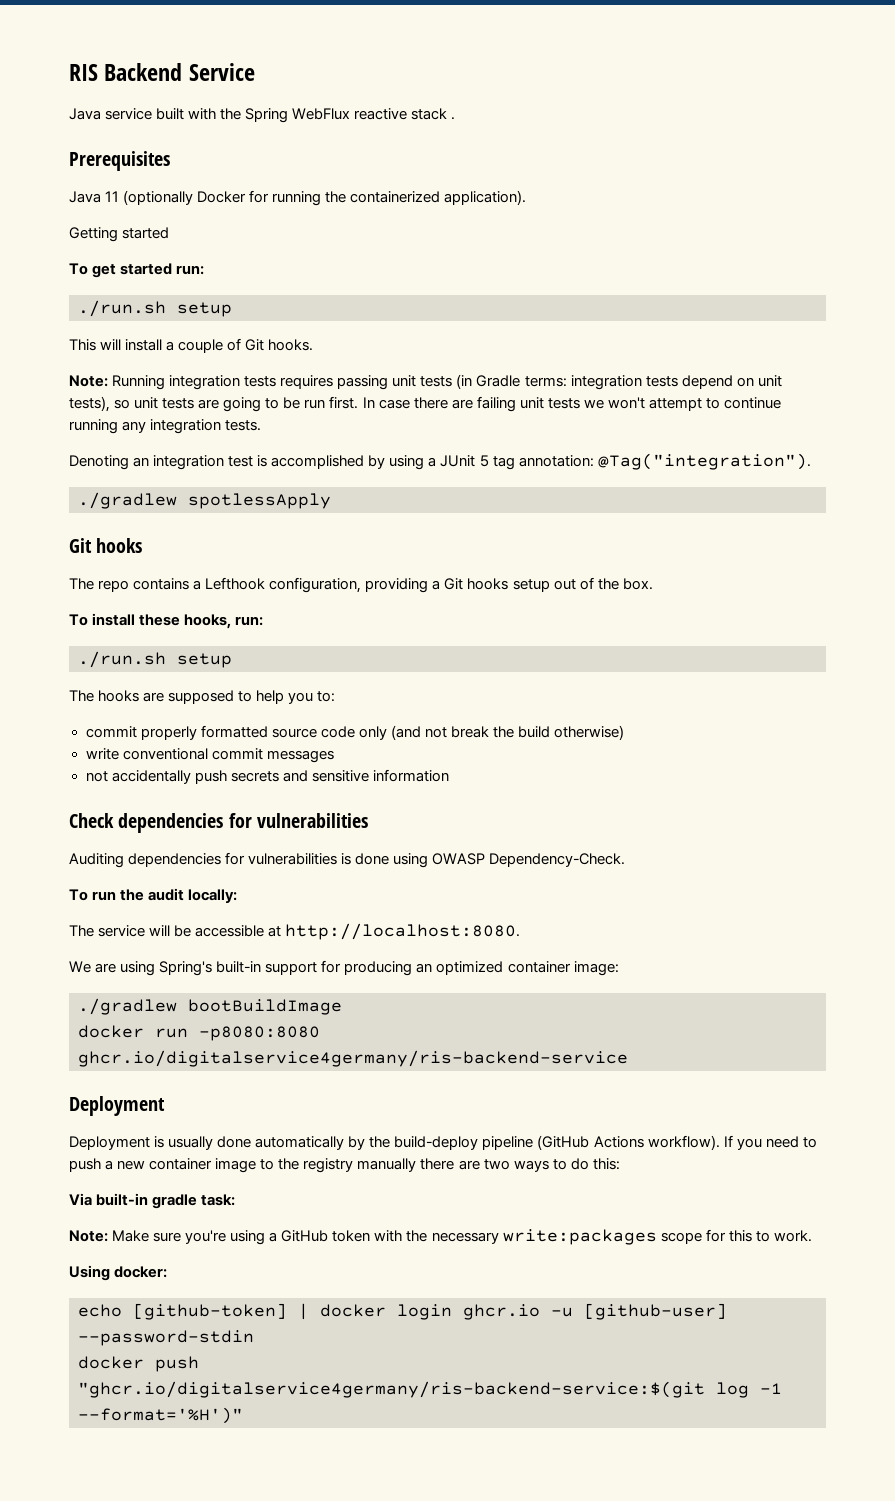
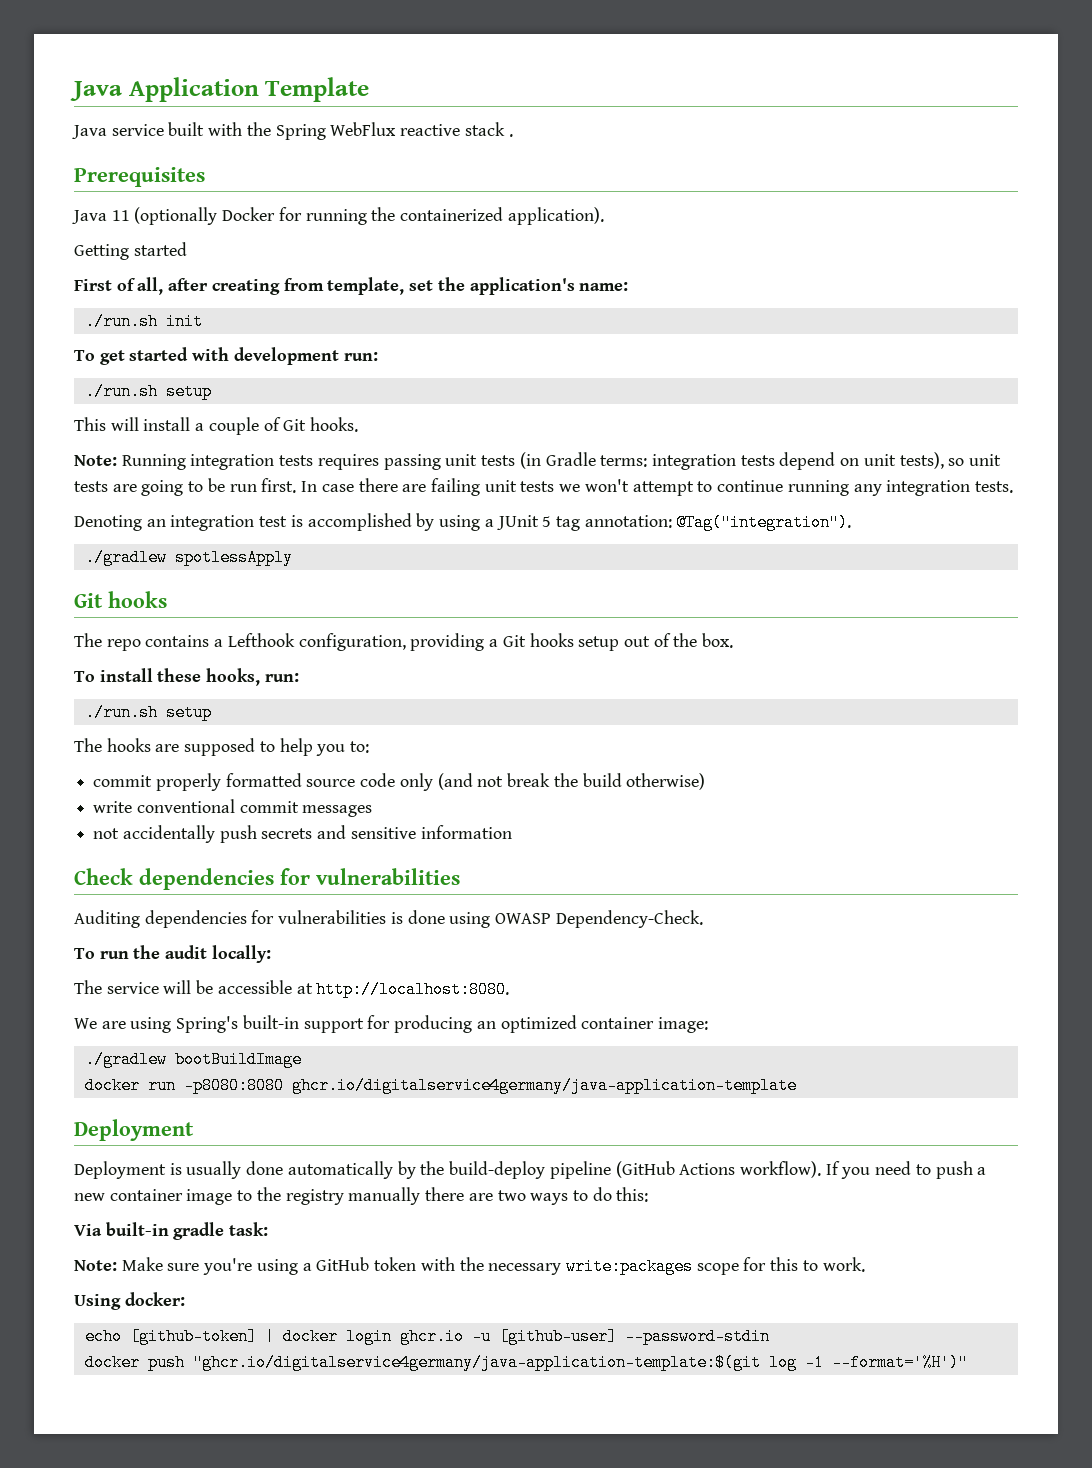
[69,63,255,81] RIS Backend Service -> [70,77,370,102] Java Application Template
(170, 233) none -> [74,277,629,295] [84,313,203,330] // First of all, after creating from template, set the application's name: // ./run.sh init
(173, 269) none -> [192,347,339,365] with development
[78,1050,628,1067] ghcr.io/digitalservice4germany/ris-backend-service -> [291,1077,797,1094] ghcr.io/digitalservice4germany/java-application-template
[78,1381,705,1398] "ghcr.io/digitalservice4germany/ris-backend-service:$(git -> [192,1354,761,1371] "ghcr.io/digitalservice4germany/java-application-template:$(git

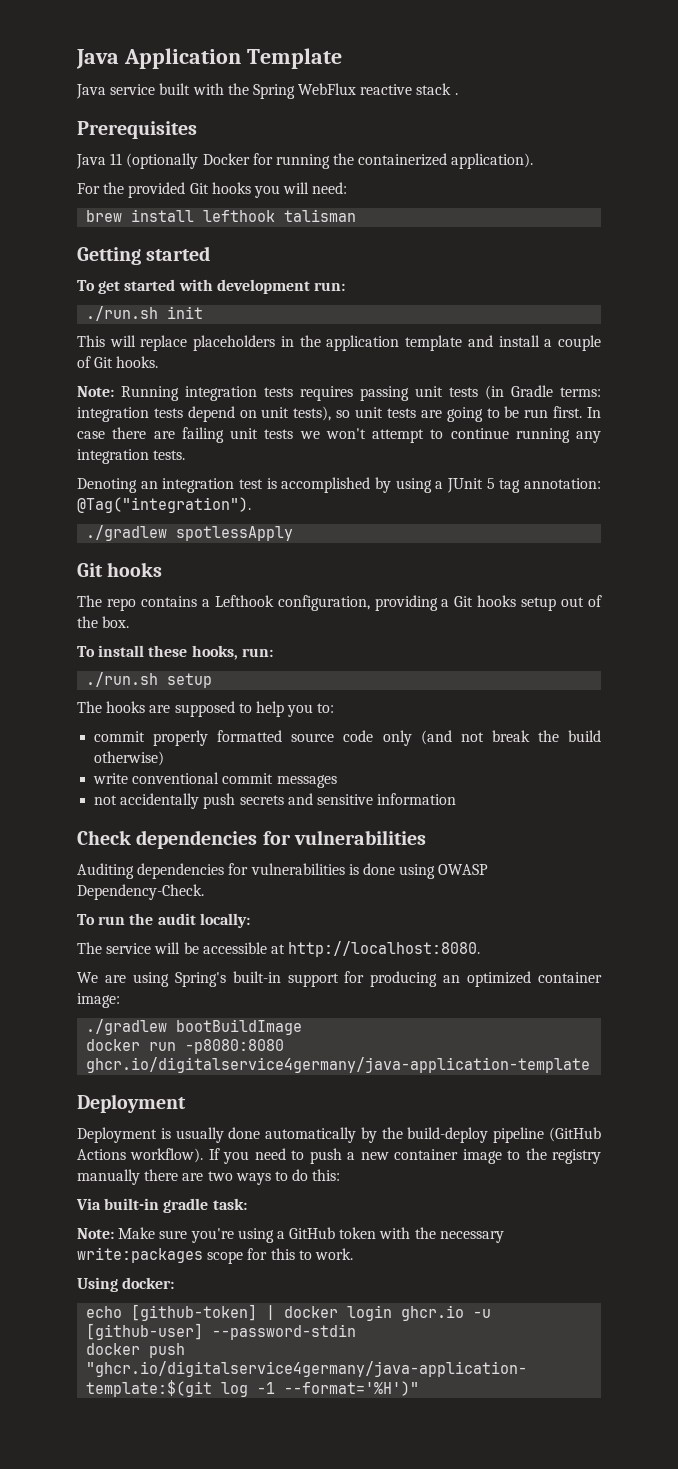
[74,242,187,260] [74,277,629,295] [84,313,203,330] Getting started // First of all, after creating from template, set the application's name: // ./run.sh init -> [77,182,348,198] [86,209,357,222] [77,246,211,265] For the provided Git hooks you will need: // brew install lefthook talisman // Getting started
[165,383,212,400] setup -> [167,306,204,319] init
(139, 424) none -> [140,335,493,351] replace placeholders in the application template and

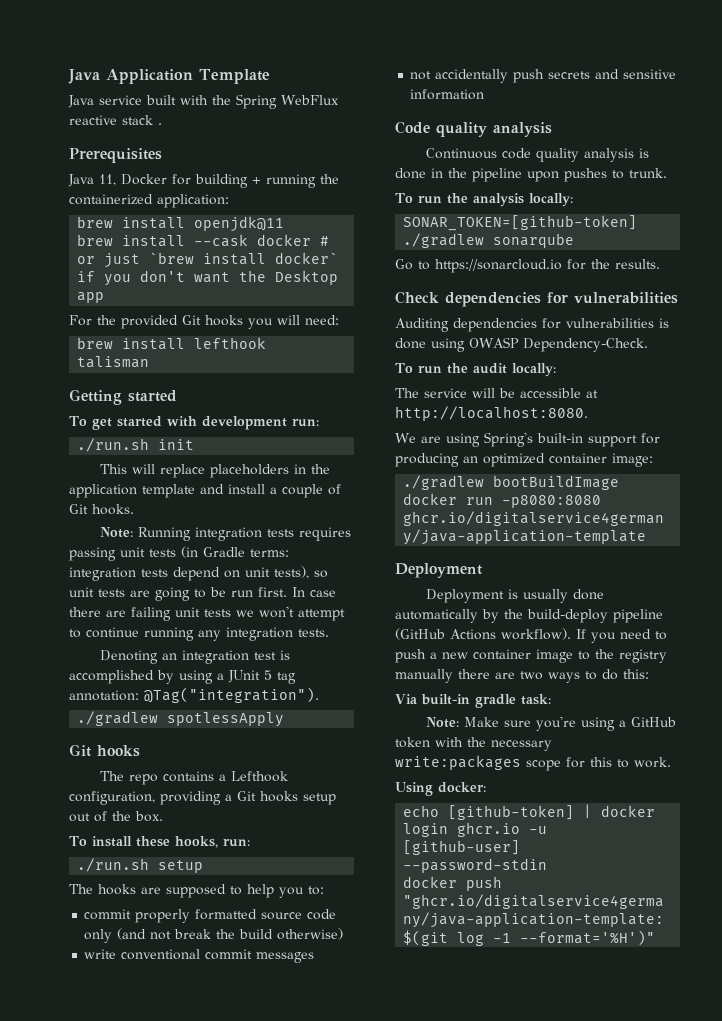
[110,153,534,169] 11 (optionally Docker for running the containerized application). -> [99,174,339,188] [69,194,229,208] [77,216,285,232] [77,234,330,247] [77,252,339,268] [77,270,339,286] [77,292,105,303] 11, Docker for building + running the containerized application: // brew install openjdk@11 // brew install --cask docker # or just `brew install docker` if you don't want the Desktop app
(457, 799) none -> [395,121,552,137] [426,148,650,162] [395,168,667,182] [395,193,573,207] [403,215,638,231] [403,233,575,248] [395,259,660,273] // Code quality analysis // Continuous code quality analysis is done in the pipeline upon pushes to trunk. // To run the analysis locally: // SONAR_TOKEN=[github-token] ./gradlew sonarqube // Go to https://sonarcloud.io for the results.

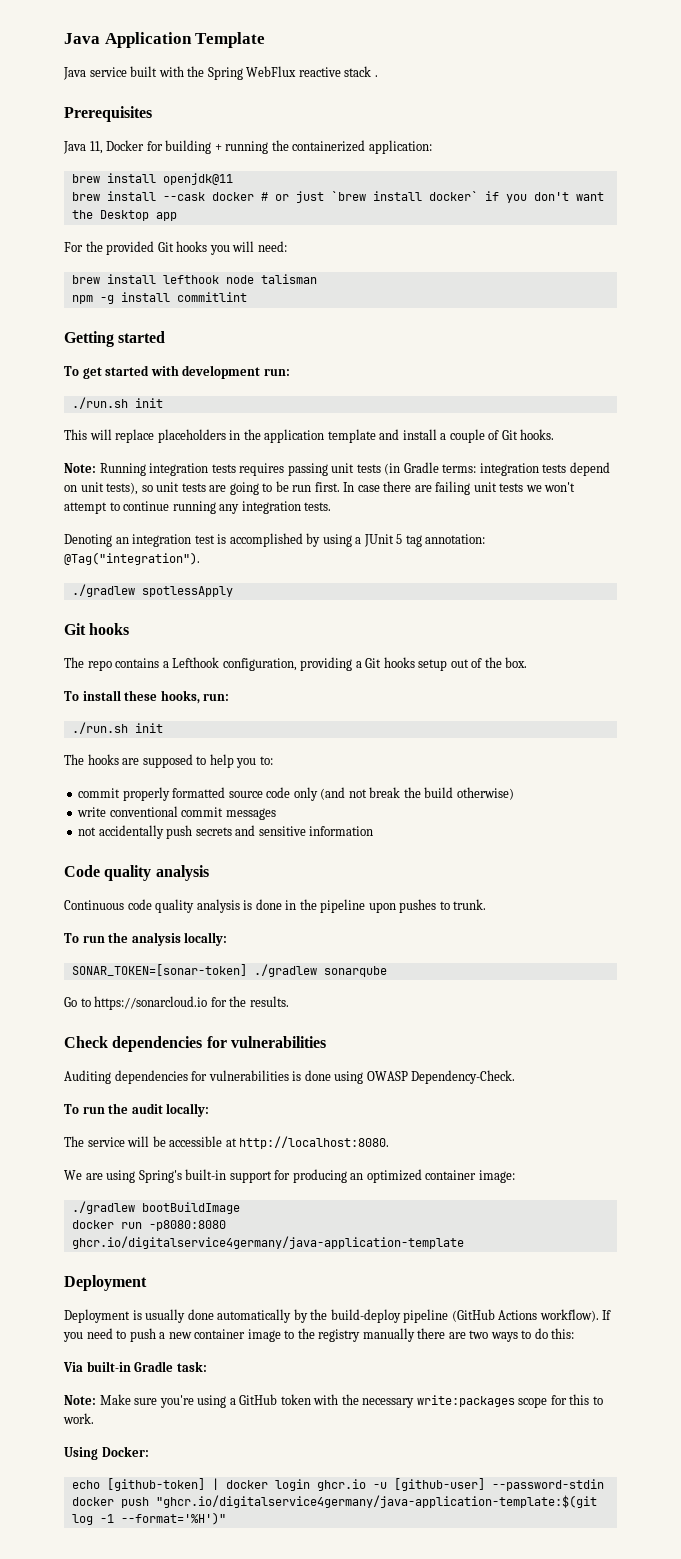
(267, 343) none -> [225,275,254,284] node
(150, 362) none -> [71,292,247,304] // npm -g install commitlint
[158,860,204,873] setup -> [134,723,163,733] init
[403,215,638,231] SONAR_TOKEN=[github-token] -> [71,964,247,976] SONAR_TOKEN=[sonar-token]
[475,694,516,708] gradle -> [134,1361,174,1372] Gradle
[438,782,486,793] docker: -> [101,1446,149,1457] Docker:

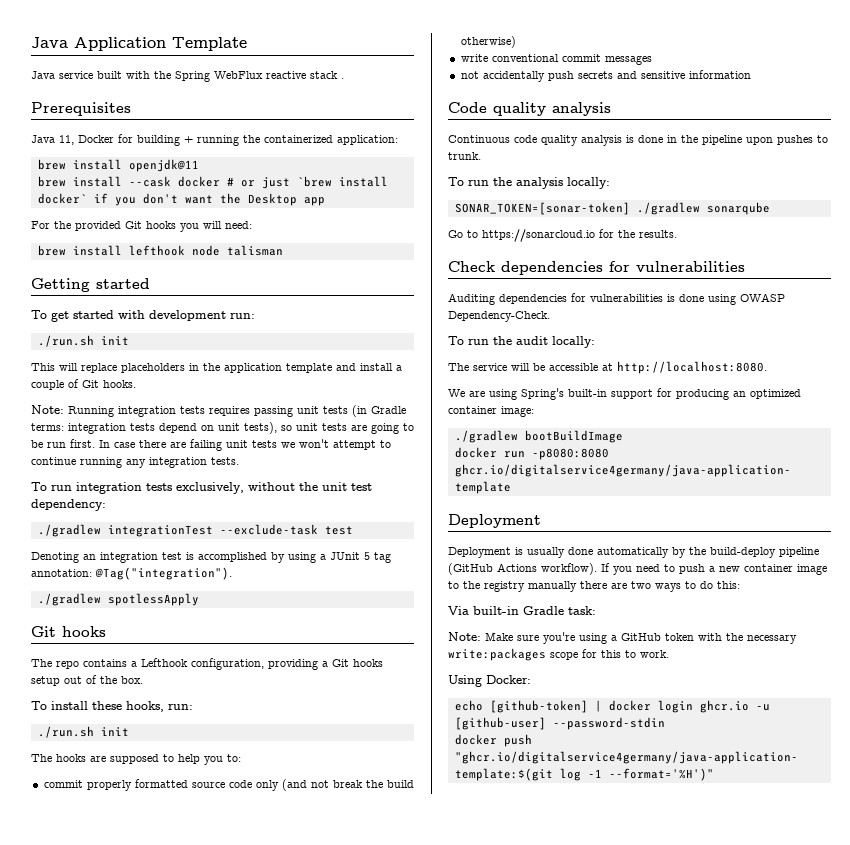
[71,292,247,304] // npm -g install commitlint -> (283, 250) none
(332, 506) none -> [31,482,372,494] [31,499,106,511] [37,524,353,537] // To run integration tests exclusively, without the unit test dependency: // ./gradlew integrationTest --exclude-task test

